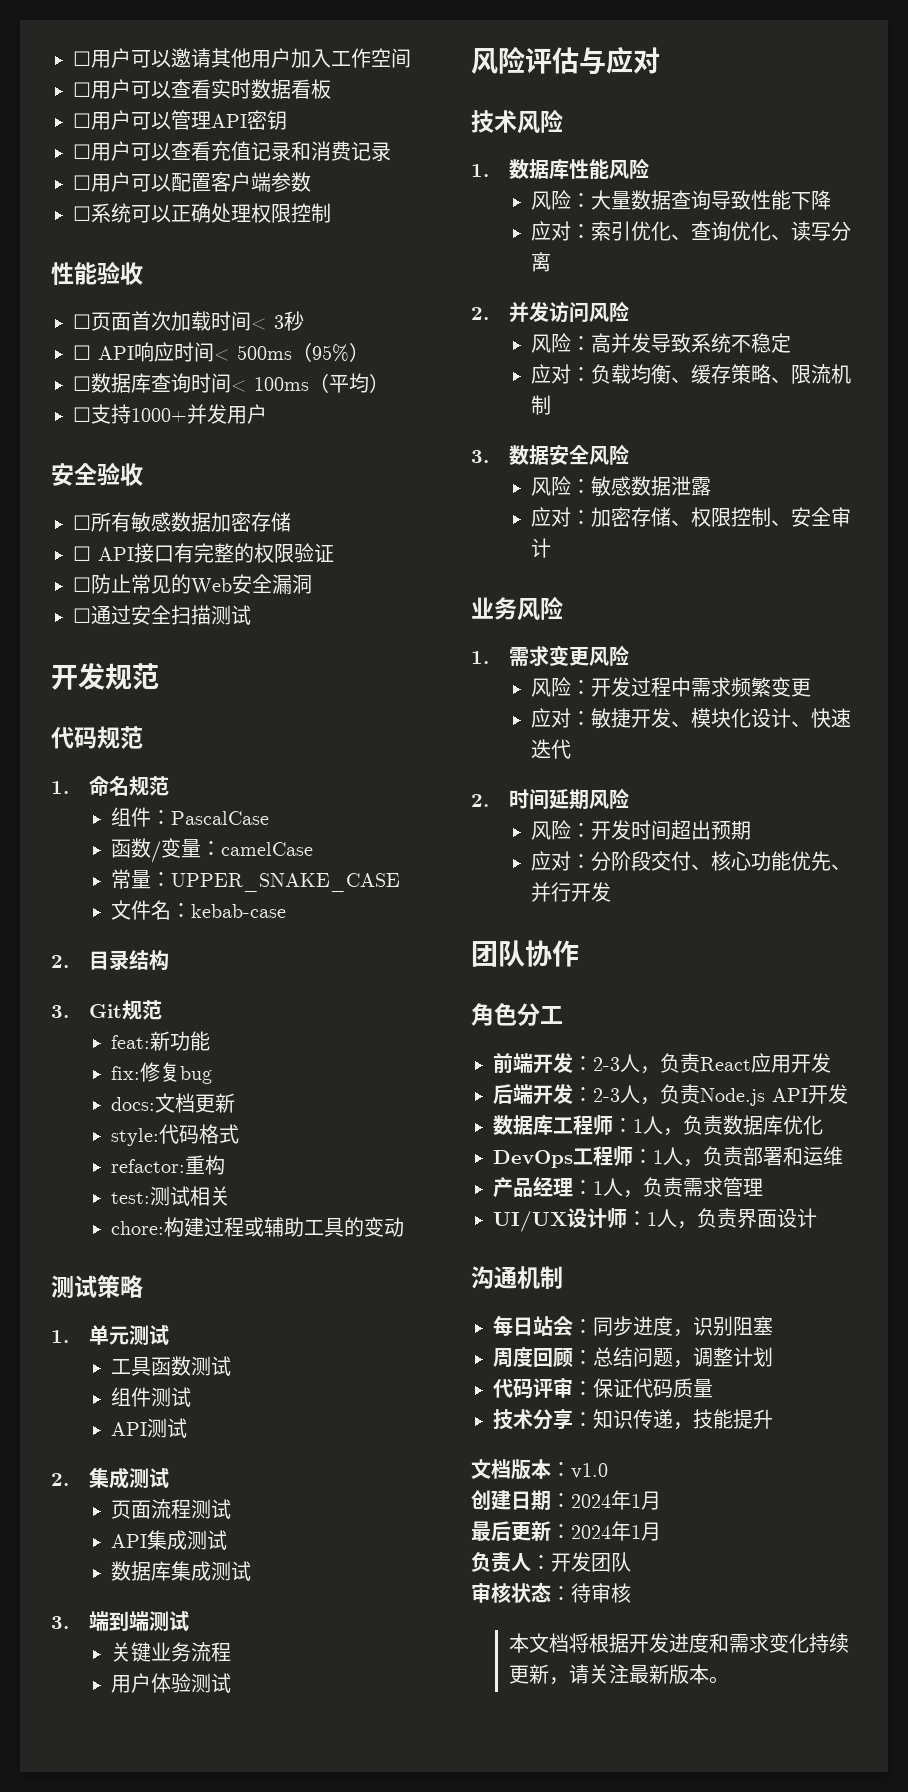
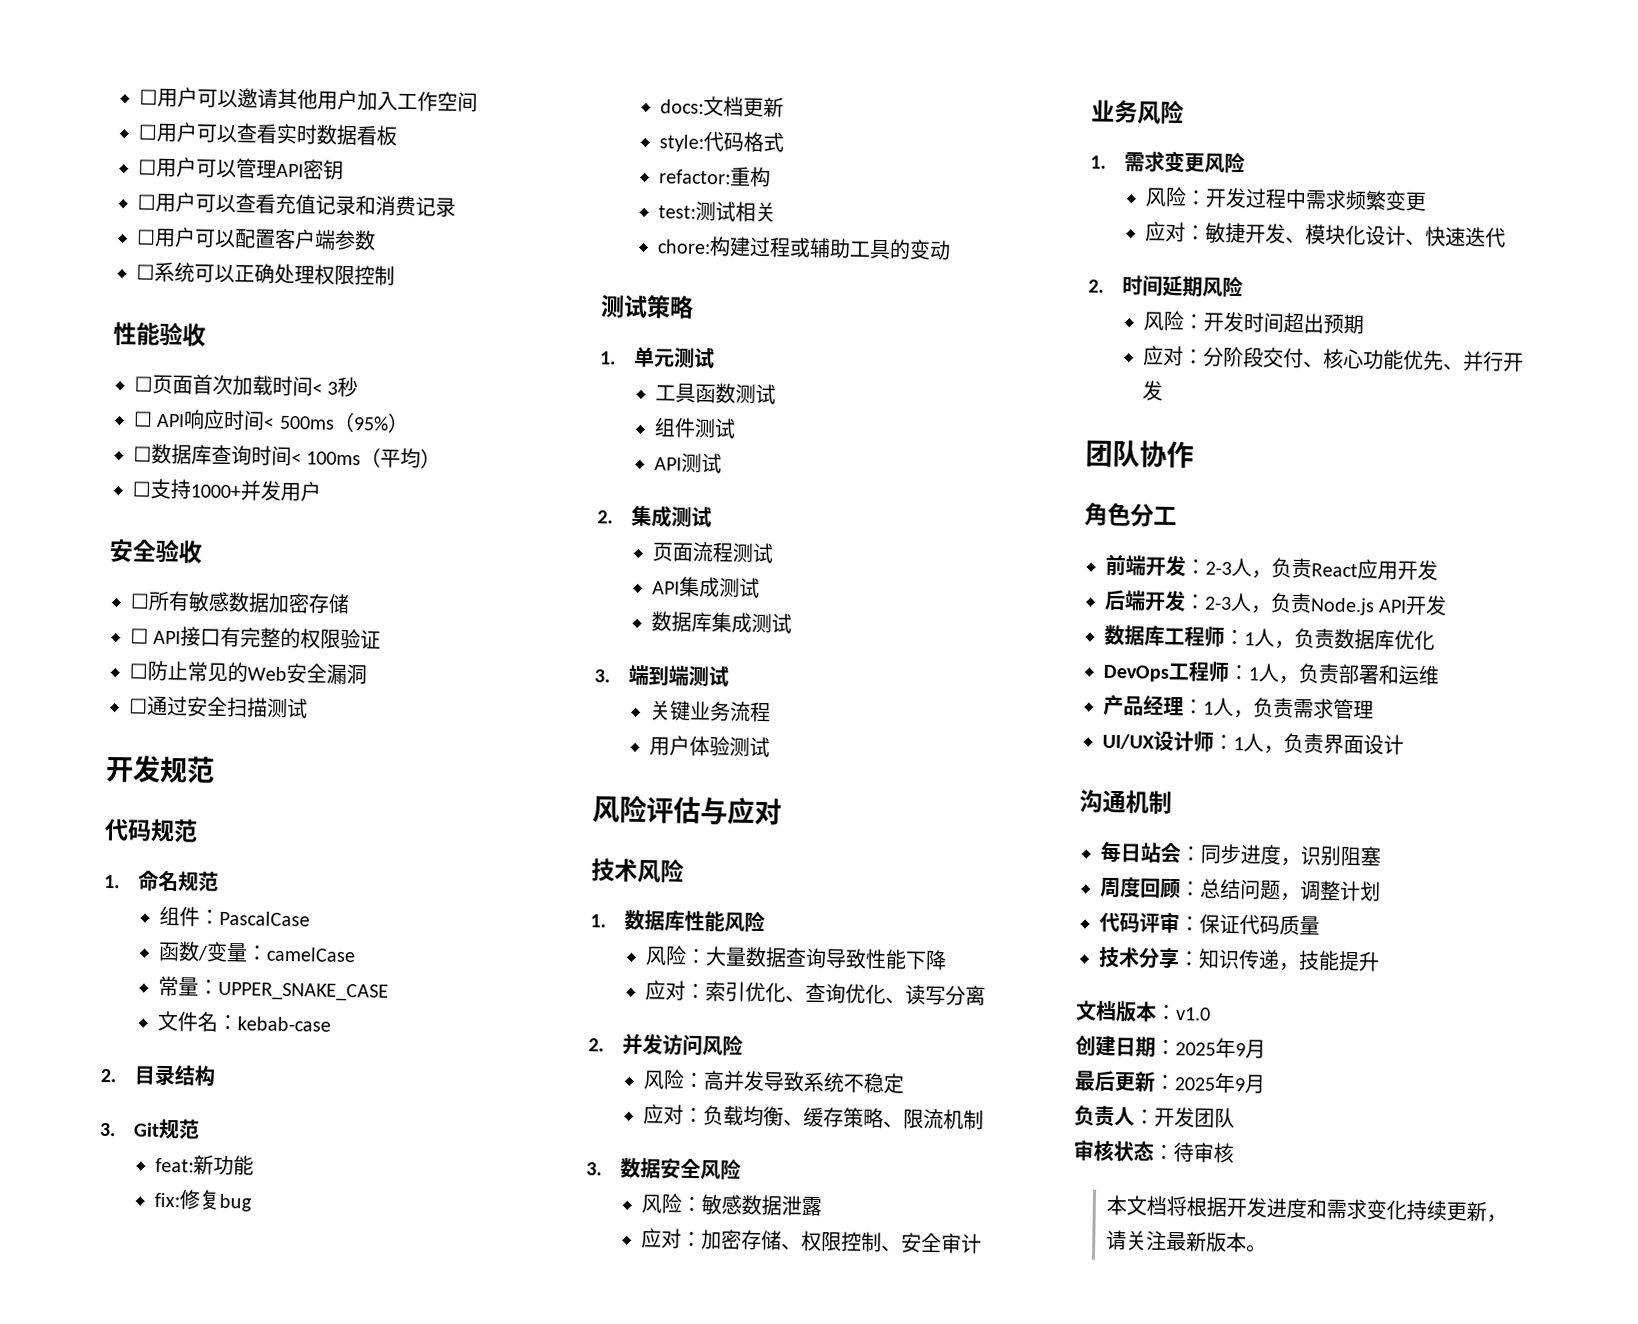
[571,1490,641,1510] 2024年1 -> [1175,1037,1246,1059] 2025年9
[571,1521,641,1541] 2024年1 -> [1174,1072,1246,1094] 2025年9

